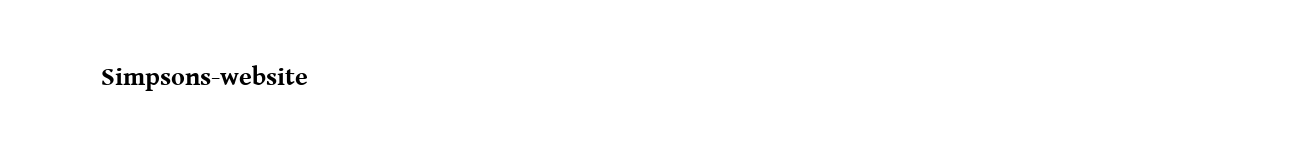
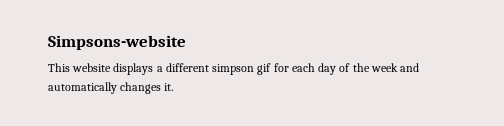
(308, 78) none -> [48,63,420,75] [48,82,174,94] // This website displays a different simpson gif for each day of the week and automatically changes it.

